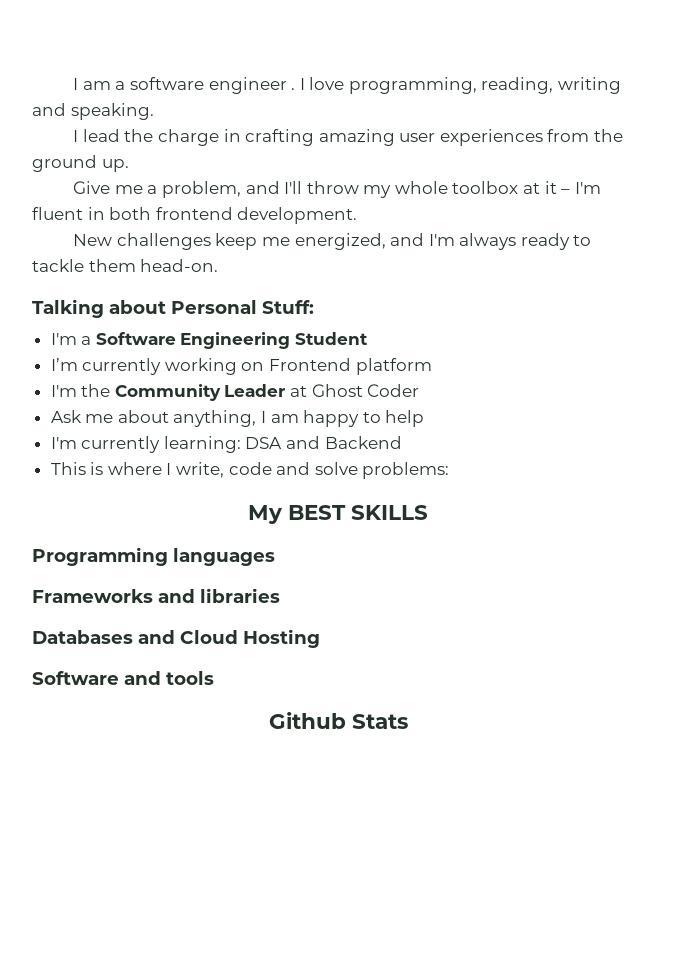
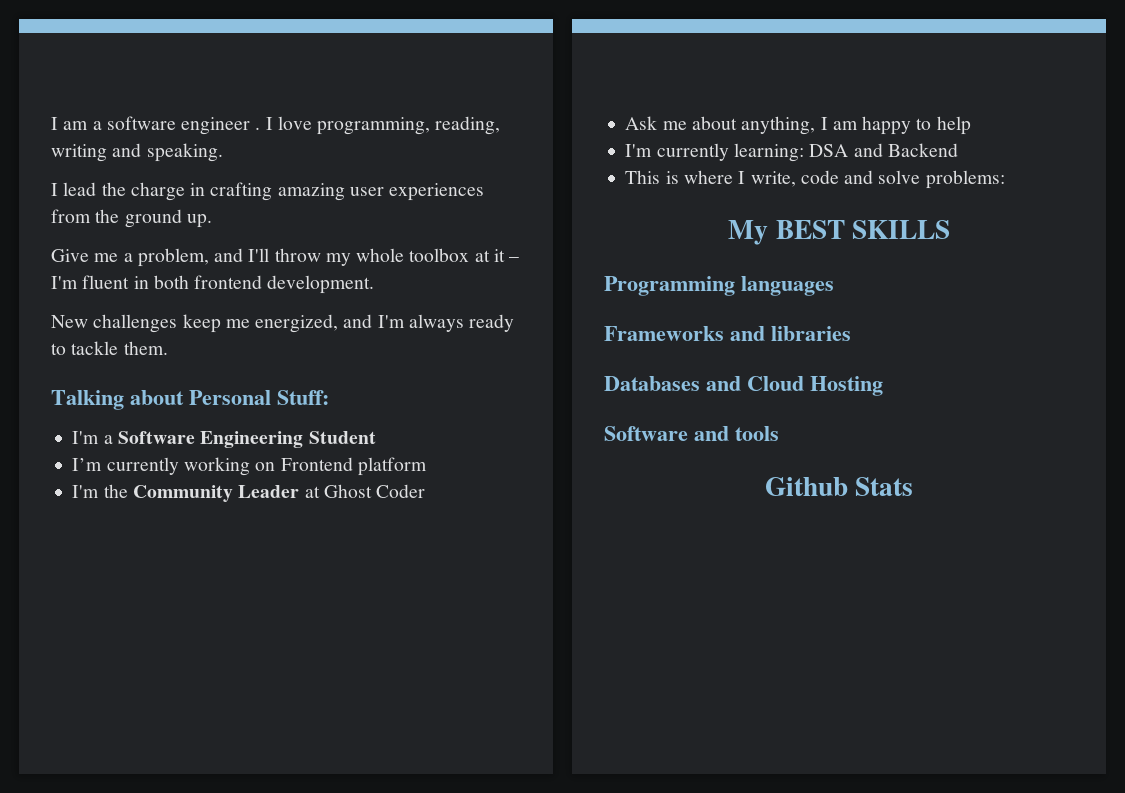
[88,259,219,272] them head-on. -> [123,341,168,355] them.

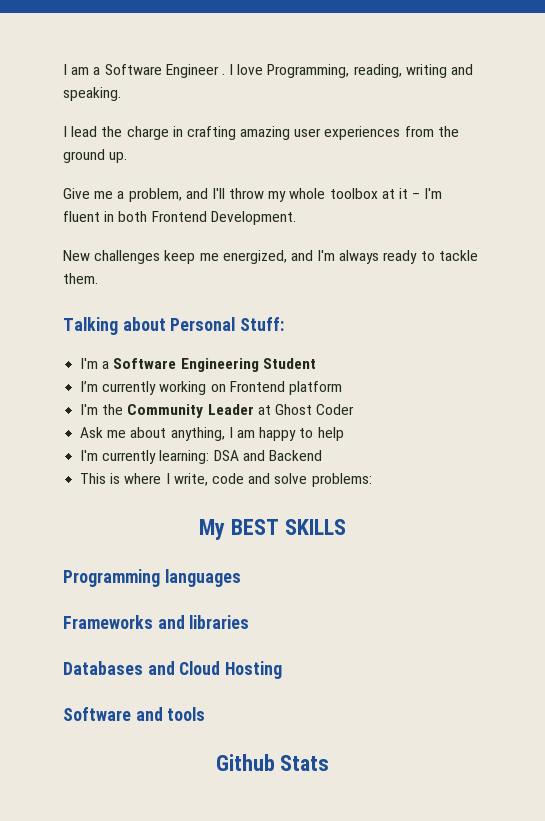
[106,116,251,135] software engineer -> [104,64,219,78] Software Engineer
[317,117,431,135] programming, -> [267,64,350,78] Programming,
[194,275,375,294] frontend development. -> [151,211,296,225] Frontend Development.

